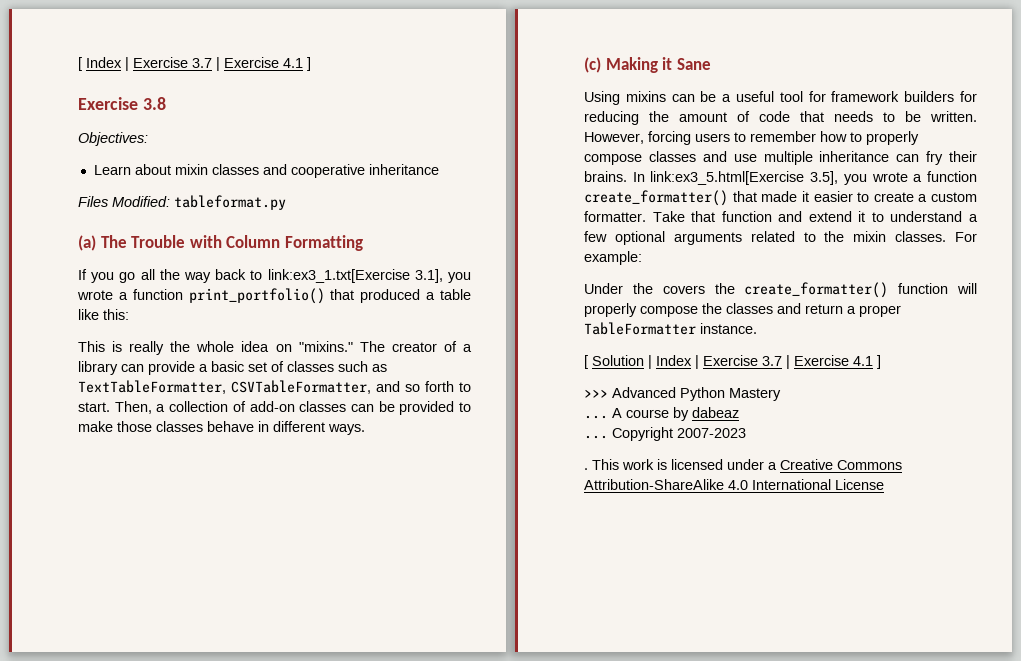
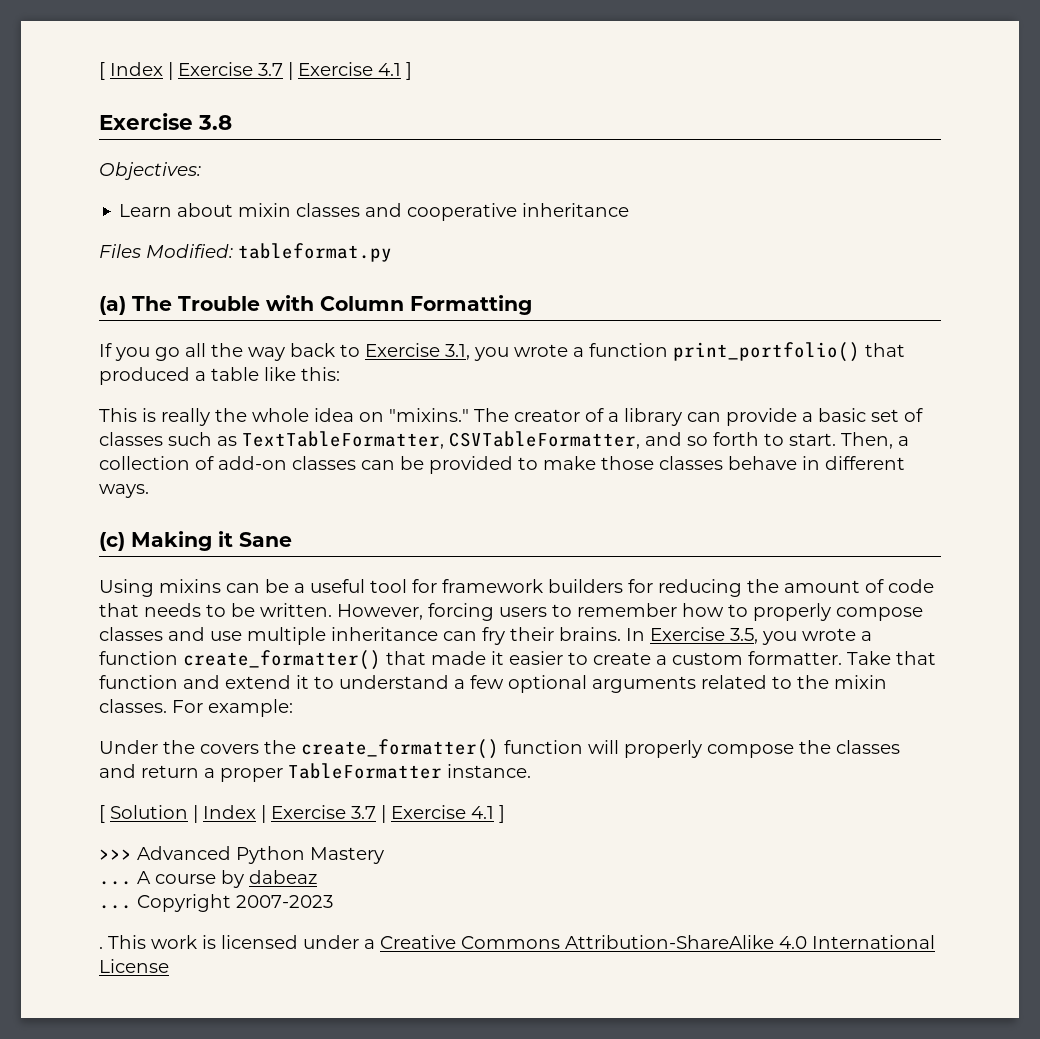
[267,269,443,283] link:ex3_1.txt[Exercise 3.1], -> [365,343,470,360] Exercise 3.1,
[650,171,839,185] link:ex3_5.html[Exercise 3.5], -> [650,627,758,644] Exercise 3.5,

